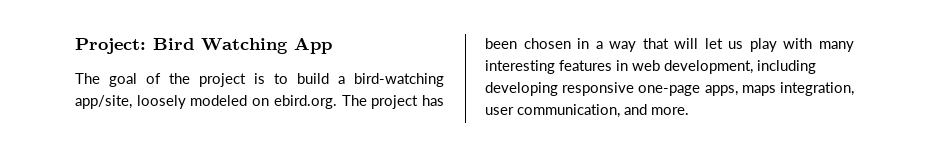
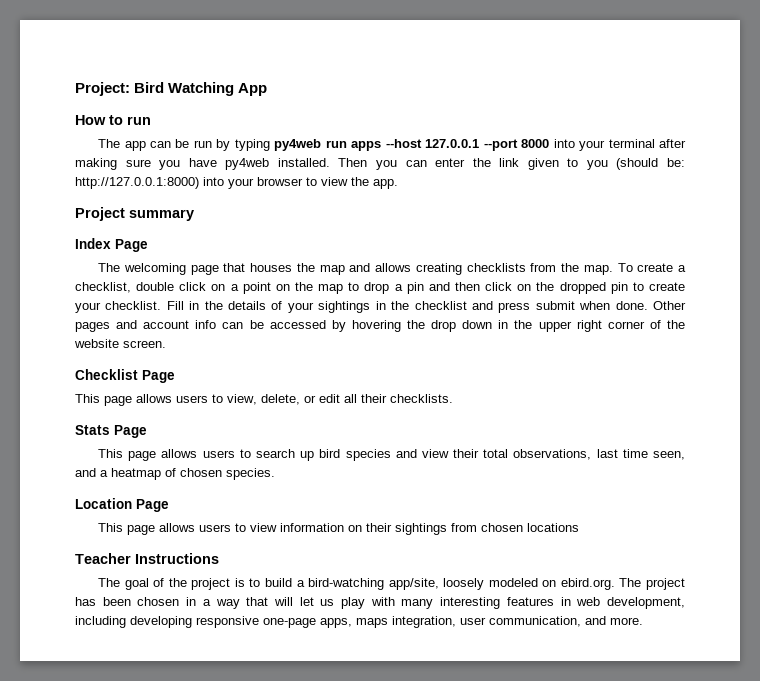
(332, 45) none -> [75,115,151,125] [98,139,686,151] [75,158,685,170] [75,177,398,189] [75,207,194,221] [75,238,148,252] [98,263,687,275] [75,282,686,294] [75,301,686,313] [75,320,685,332] [74,339,166,348] [75,369,175,383] [75,394,453,406] [75,425,147,438] [98,449,686,461] [75,468,275,480] [75,498,169,512] [98,523,580,535] [75,553,219,564] // How to run // The app can be run by typing py4web run apps --host 127.0.0.1 --port 8000 into your terminal after making sure you have py4web installed. Then you can enter the link given to you (should be: http://127.0.0.1:8000) into your browser to view the app. // Project summary // Index Page // The welcoming page that houses the map and allows creating checklists from the map. To create a checklist, double click on a point on the map to drop a pin and then click on the dropped pin to create your checklist. Fill in the details of your sightings in the checklist and press submit when done. Other pages and account info can be accessed by hovering the drop down in the upper right corner of the website screen. // Checklist Page // This page allows users to view, delete, or edit all their checklists. // Stats Page // This page allows users to search up bird species and view their total observations, last time seen, and a heatmap of chosen species. // Location Page // This page allows users to view information on their sightings from chosen locations // Teacher Instructions

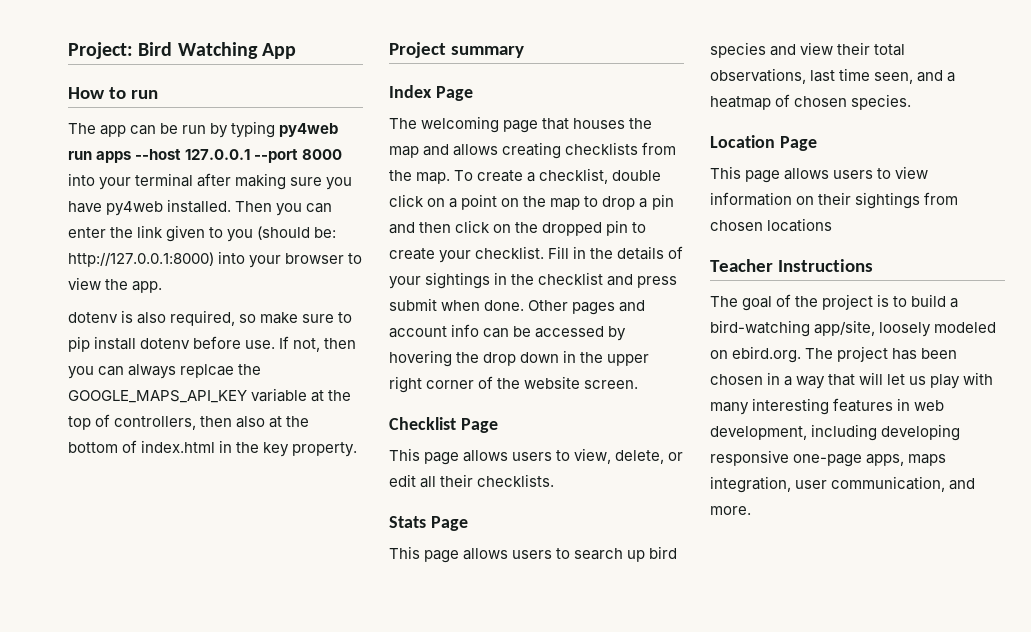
(398, 184) none -> [68,310,353,326] [68,336,357,352] [68,364,262,379] [68,388,352,403] [68,414,310,430] [68,440,358,457] // dotenv is also required, so make sure to pip install dotenv before use. If not, then you can always replcae the GOOGLE_MAPS_API_KEY variable at the top of controllers, then also at the bottom of index.html in the key property.

